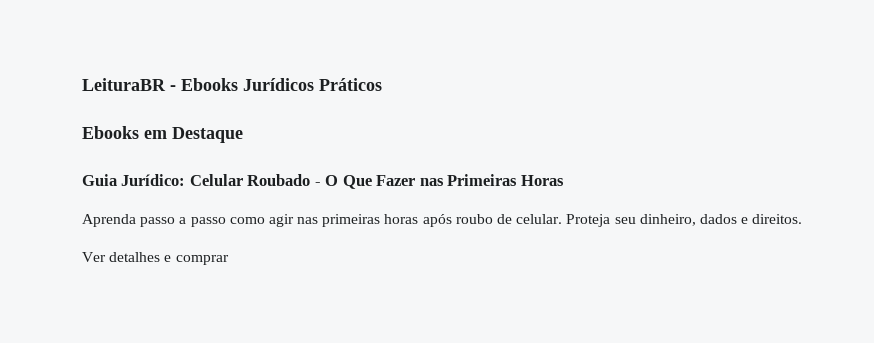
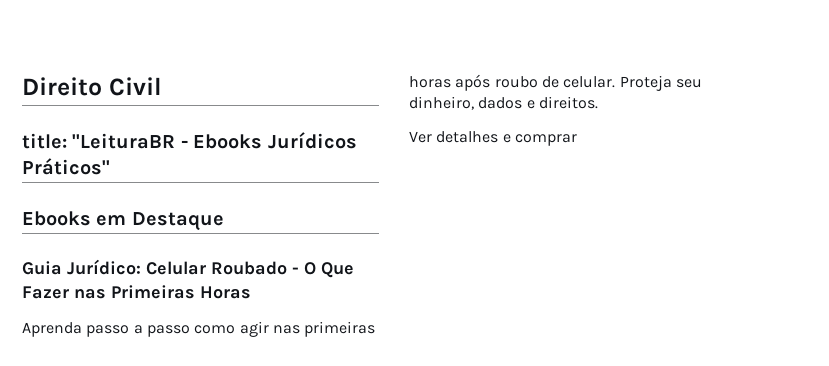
[82,78,166,91] LeituraBR -> [22,77,162,96] [22,133,176,149] Direito Civil // title: "LeituraBR
[319,78,382,91] Práticos -> [22,158,110,175] Práticos"

